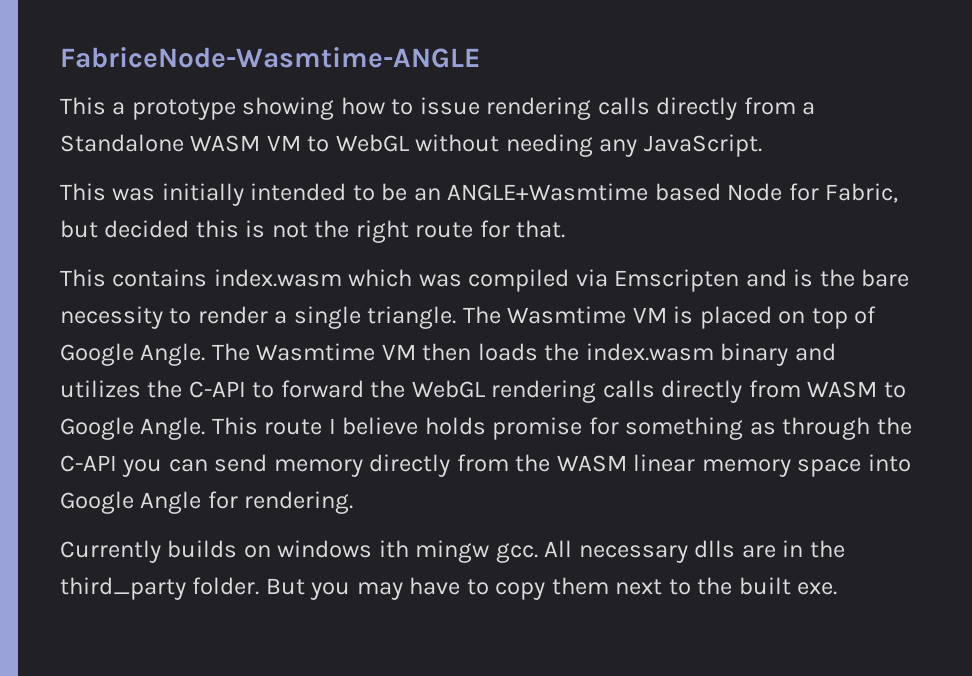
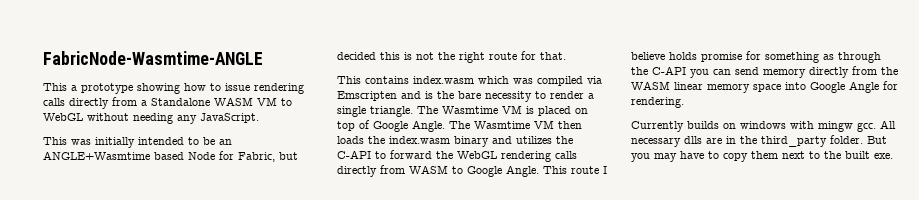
[60,47,480,68] FabriceNode-Wasmtime-ANGLE -> [43,51,263,65] FabricNode-Wasmtime-ANGLE
[378,540,409,558] ith -> [790,121,814,129] with

